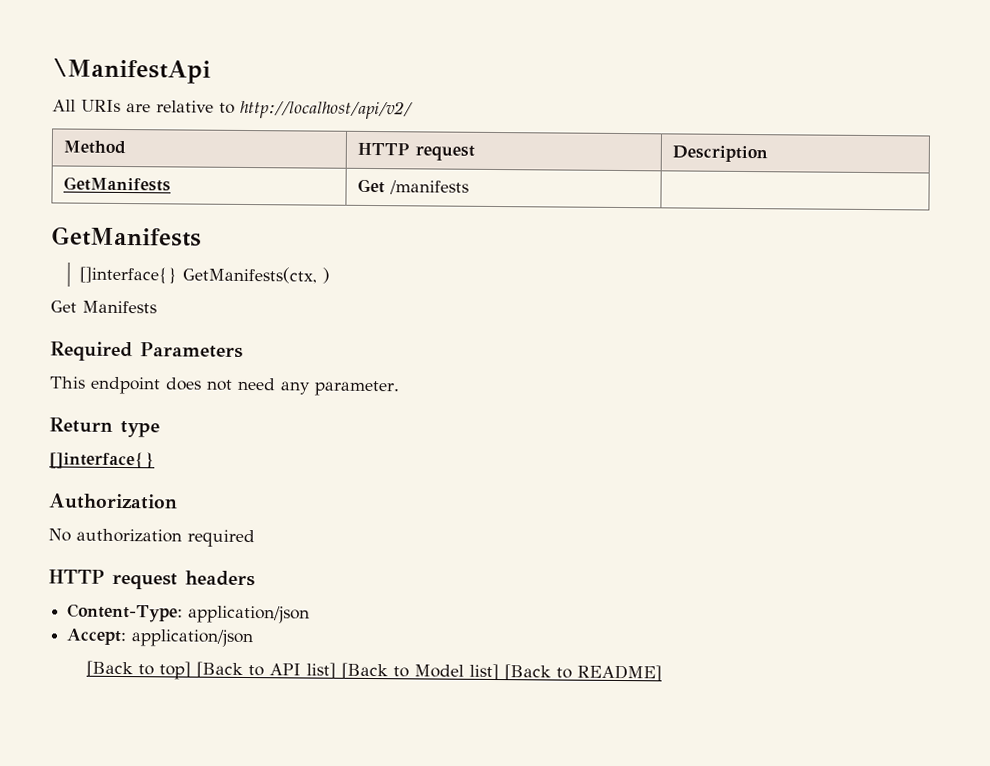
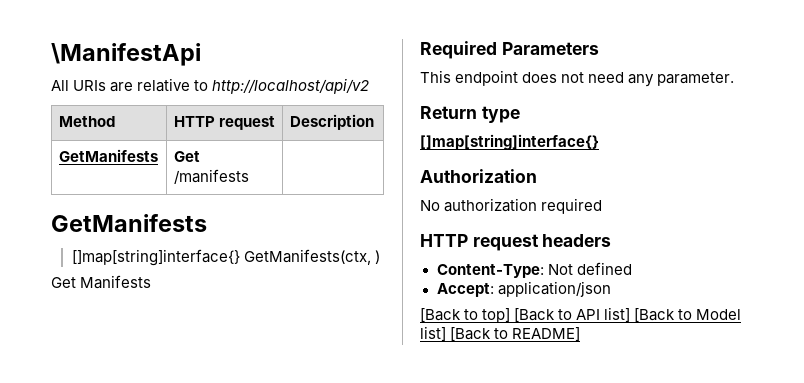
[240,99,413,120] http://localhost/api/v2/ -> [212,78,370,94] http://localhost/api/v2
[78,266,177,285] []interface{} -> [71,249,240,266] []map[string]interface{}
[49,451,155,470] []interface{} -> [420,134,599,150] []map[string]interface{}
[188,605,311,624] application/json -> [547,262,632,275] Not defined

